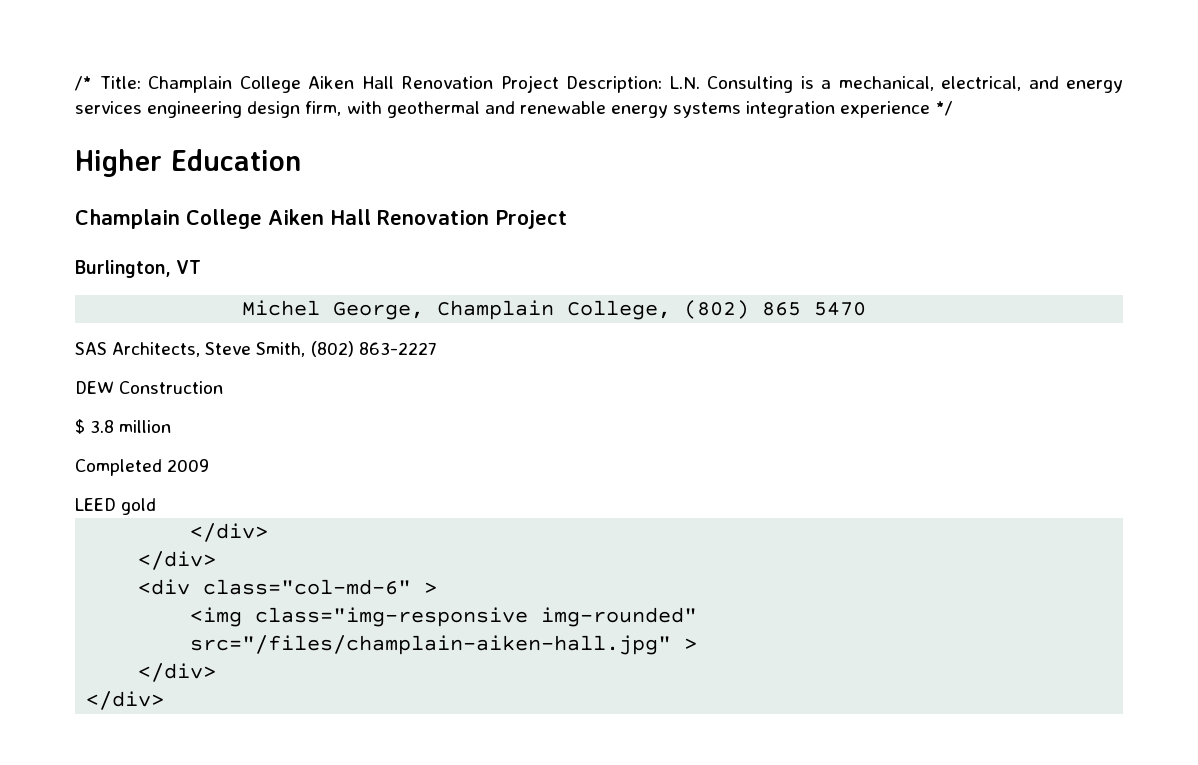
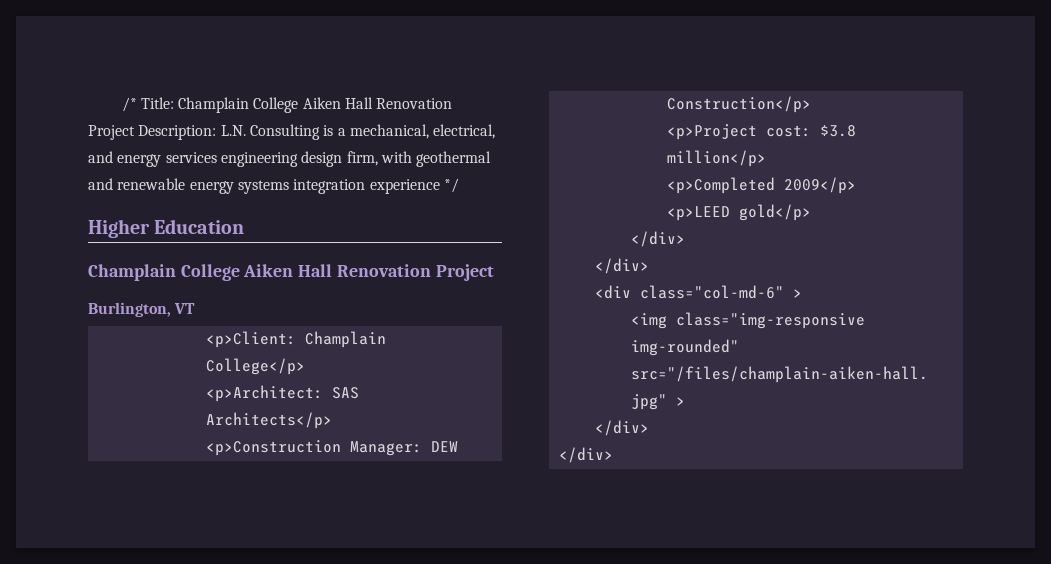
[242,300,867,320] [75,341,437,357] [75,381,224,394] [75,419,172,434] [75,459,210,476] [75,498,157,515] Michel George, Champlain College, (802) 865 5470 // SAS Architects, Steve Smith, (802) 863-2227 // DEW Construction // $ 3.8 million // Completed 2009 // LEED gold -> [205,331,386,348] [205,358,305,375] [205,385,359,402] [205,412,332,429] [205,440,458,456] [666,96,811,113] [666,124,856,140] [666,150,766,167] [666,177,856,194] [666,204,811,221] <p>Client: Champlain College</p> // <p>Architect: SAS Architects</p> // <p>Construction Manager: DEW Construction</p> // <p>Project cost: $3.8 million</p> // <p>Completed 2009</p> // <p>LEED gold</p>

